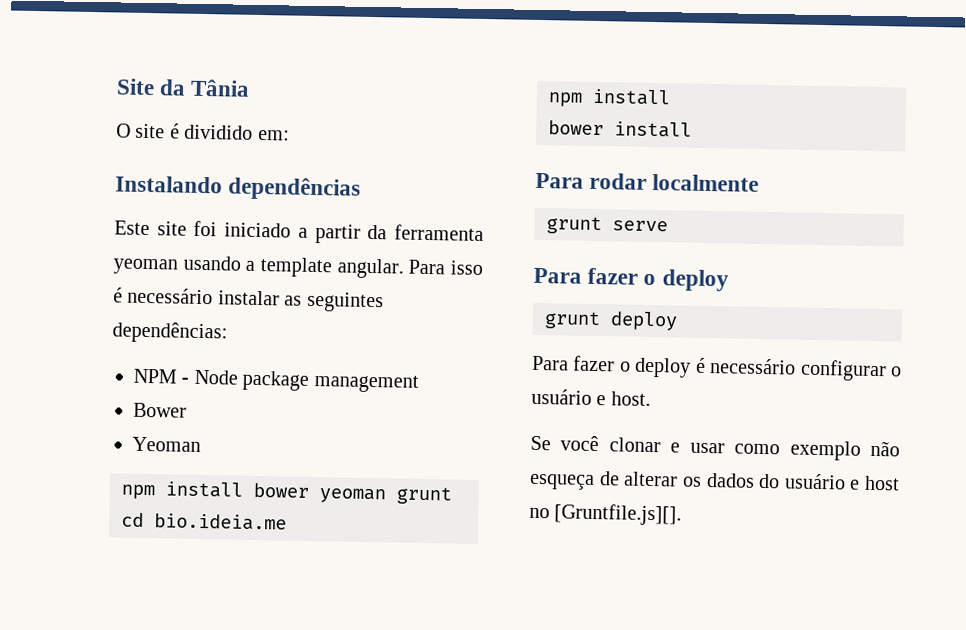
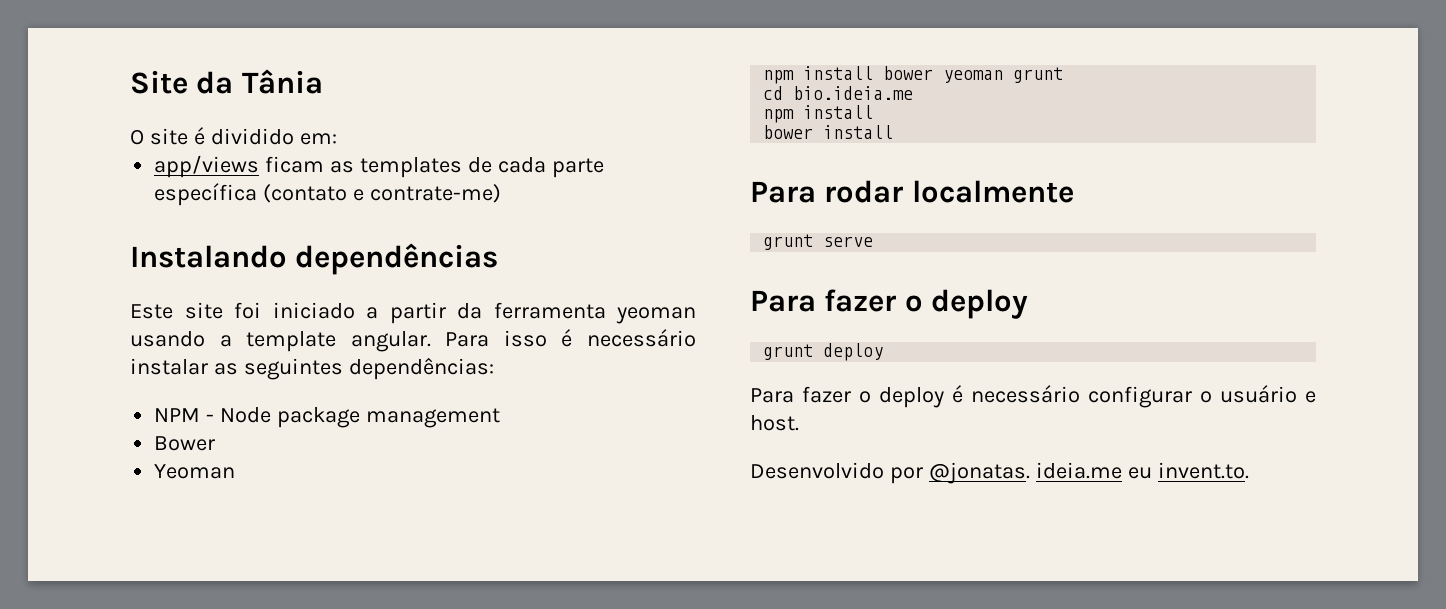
(290, 135) none -> [154,155,604,178] [154,183,502,206] // app/views ficam as templates de cada parte específica (contato e contrate-me)
[530,435,900,461] [529,471,900,491] [529,503,683,526] Se você clonar e usar como exemplo não esqueça de alterar os dados do usuário e host no [Gruntfile.js][]. -> [750,462,1249,484] Desenvolvido por @jonatas. ideia.me eu invent.to.

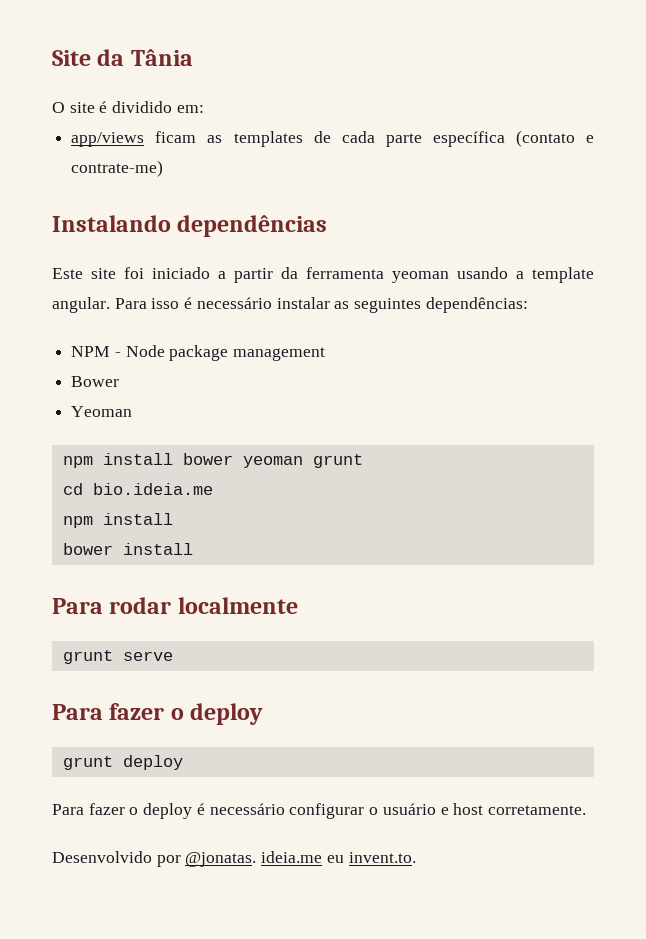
[750,415,799,431] host. -> [453,803,586,815] host corretamente.

